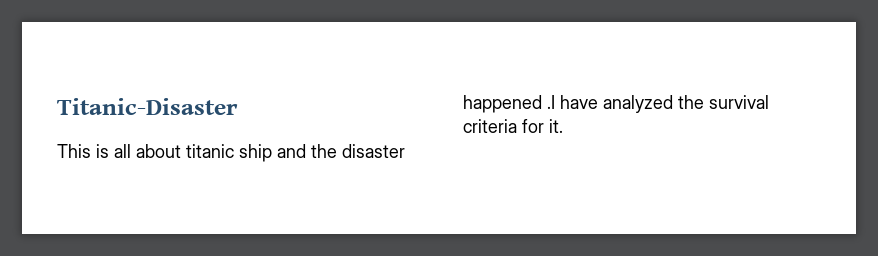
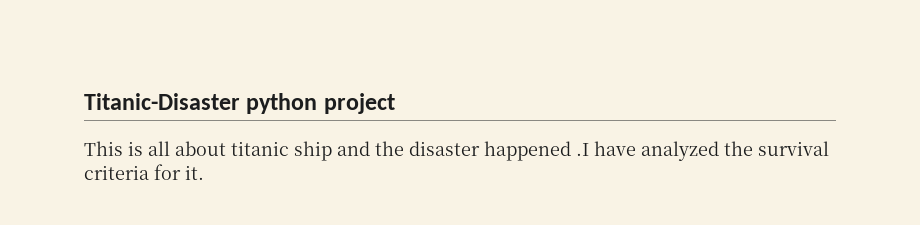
(238, 106) none -> [246,93,395,114] python project

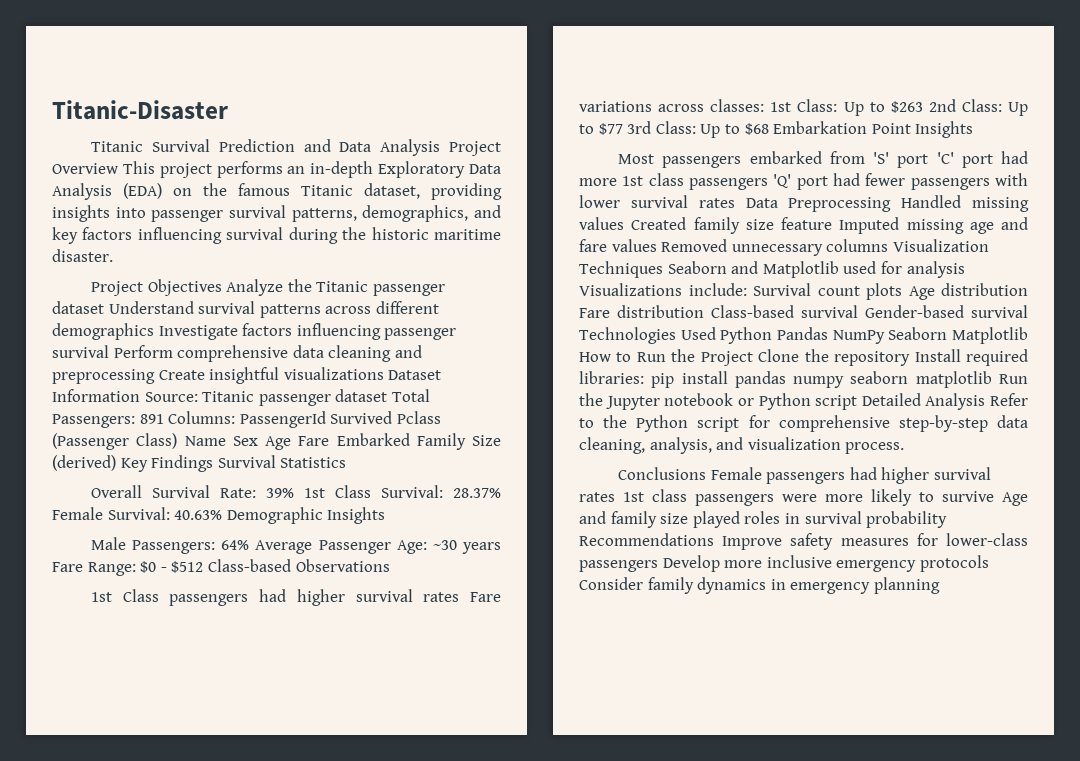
[246,93,395,114] [84,141,829,161] [84,164,204,180] python project // This is all about titanic ship and the disaster happened .I have analyzed the survival criteria for it. -> [91,139,501,156] [52,161,501,178] [52,183,502,200] [52,205,501,222] [52,227,501,244] [52,249,113,262] [91,279,445,296] [52,301,439,318] [52,323,457,340] [52,345,422,362] [52,367,442,384] [52,389,430,406] [52,411,441,428] [52,433,501,450] [52,455,347,472] [91,485,501,498] [52,507,386,524] [91,537,502,554] [52,559,390,576] [91,589,502,606] [579,99,1028,116] [579,121,974,138] [618,151,1028,168] [579,173,1028,190] [579,195,1029,212] [579,217,1028,234] [579,239,989,256] [579,261,965,278] [579,283,1028,300] [579,305,1028,318] [579,327,1028,344] [579,349,1028,366] [579,371,1028,388] [579,393,1028,410] [579,415,1028,432] [579,437,905,454] [618,467,991,484] [579,489,1028,506] [579,511,948,528] [579,533,1028,550] [579,555,989,572] [579,577,940,594] // Titanic Survival Prediction and Data Analysis Project Overview This project performs an in-depth Exploratory Data Analysis (EDA) on the famous Titanic dataset, providing insights into passenger survival patterns, demographics, and key factors influencing survival during the historic maritime disaster. // Project Objectives Analyze the Titanic passenger dataset Understand survival patterns across different demographics Investigate factors influencing passenger survival Perform comprehensive data cleaning and preprocessing Create insightful visualizations Dataset Information Source: Titanic passenger dataset Total Passengers: 891 Columns: PassengerId Survived Pclass (Passenger Class) Name Sex Age Fare Embarked Family Size (derived) Key Findings Survival Statistics // Overall Survival Rate: 39% 1st Class Survival: 28.37% Female Survival: 40.63% Demographic Insights // Male Passengers: 64% Average Passenger Age: ~30 years Fare Range: $0 - $512 Class-based Observations // 1st Class passengers had higher survival rates Fare variations across classes: 1st Class: Up to $263 2nd Class: Up to $77 3rd Class: Up to $68 Embarkation Point Insights // Most passengers embarked from 'S' port 'C' port had more 1st class passengers 'Q' port had fewer passengers with lower survival rates Data Preprocessing Handled missing values Created family size feature Imputed missing age and fare values Removed unnecessary columns Visualization Techniques Seaborn and Matplotlib used for analysis Visualizations include: Survival count plots Age distribution Fare distribution Class-based survival Gender-based survival Technologies Used Python Pandas NumPy Seaborn Matplotlib How to Run the Project Clone the repository Install required libraries: pip install pandas numpy seaborn matplotlib Run the Jupyter notebook or Python script Detailed Analysis Refer to the Python script for comprehensive step-by-step data cleaning, analysis, and visualization process. // Conclusions Female passengers had higher survival rates 1st class passengers were more likely to survive Age and family size played roles in survival probability Recommendations Improve safety measures for lower-class passengers Develop more inclusive emergency protocols Consider family dynamics in emergency planning

